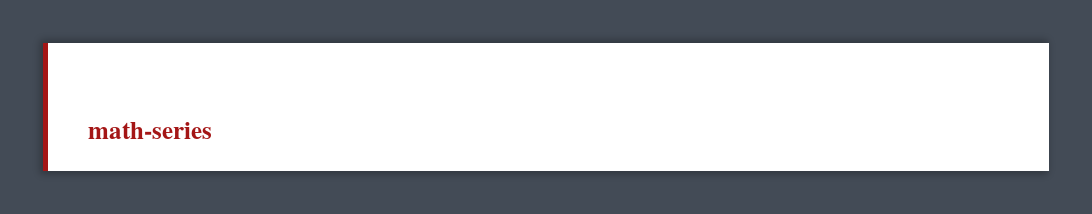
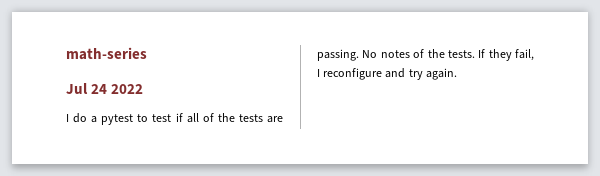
(212, 130) none -> [66,83,144,94] [66,113,283,125] [317,49,534,61] [317,68,457,80] // Jul 24 2022 // I do a pytest to test if all of the tests are passing. No notes of the tests. If they fail, I reconfigure and try again.

